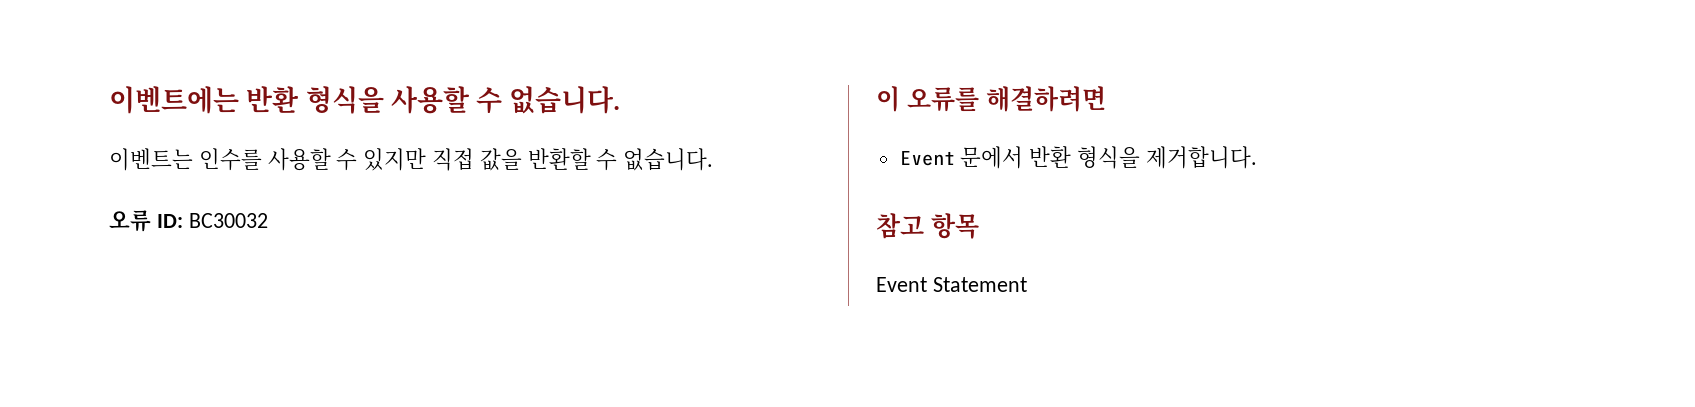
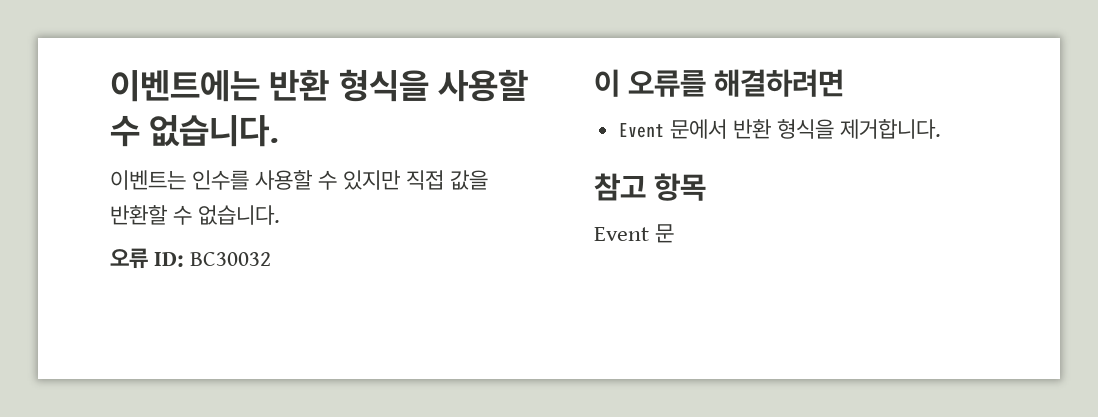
[932,277,1027,292] Statement -> [655,224,675,243] 문

